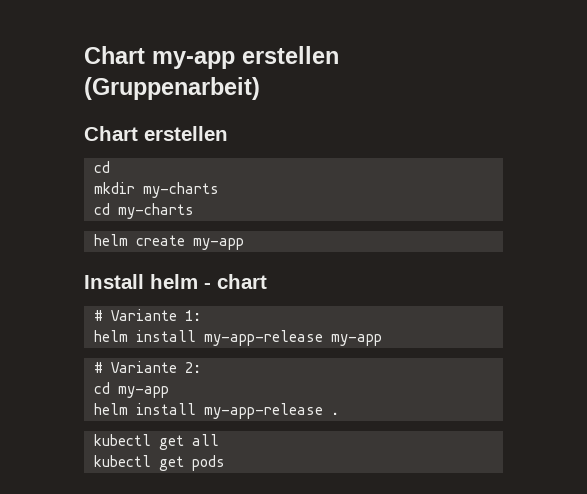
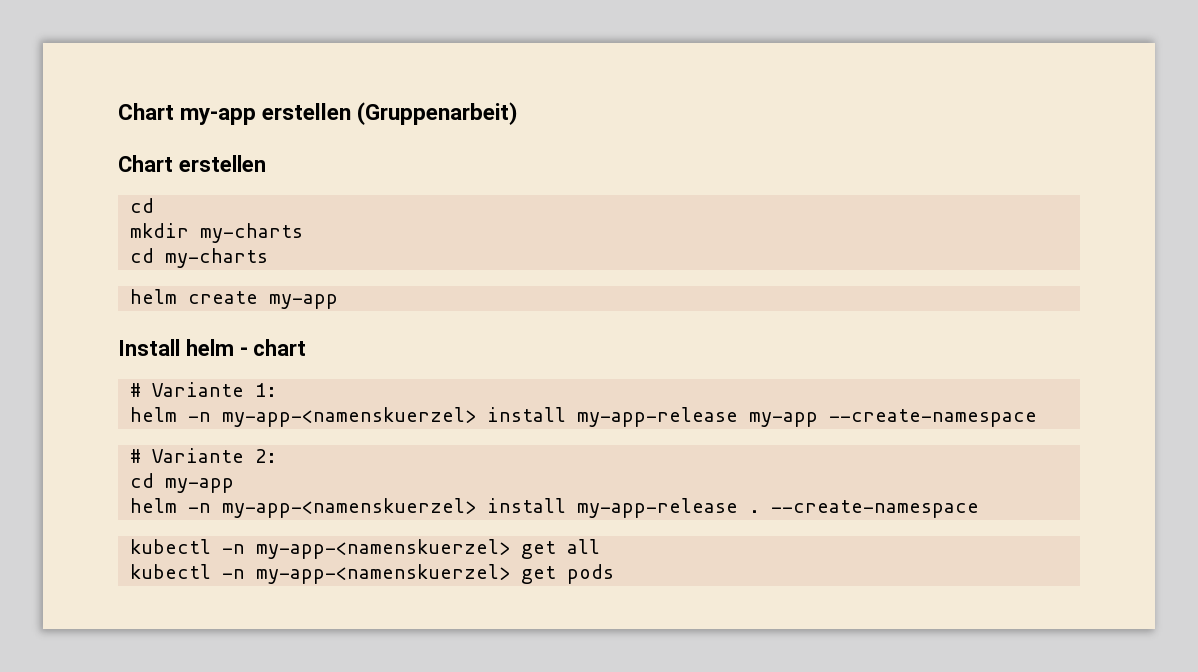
(128, 336) none -> [187,407,476,427] -n my-app-<namenskuerzel>
(382, 340) none -> [828,409,1037,427] --create-namespace
(128, 409) none -> [187,498,476,518] -n my-app-<namenskuerzel>
[93,434,151,446] // kubectl -> [770,500,979,518] [129,539,510,559] --create-namespace // kubectl -n my-app-<namenskuerzel>
(151, 461) none -> [221,564,510,584] -n my-app-<namenskuerzel>

